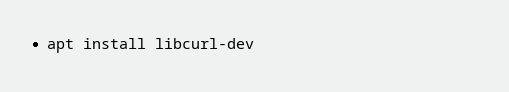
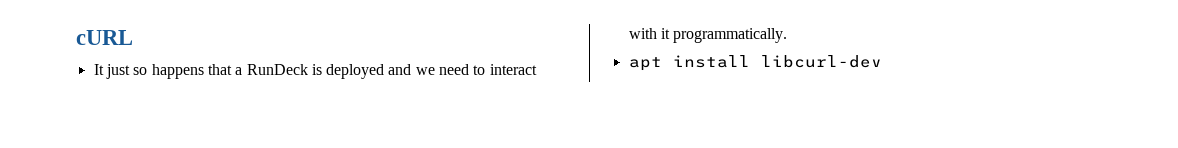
(46, 46) none -> [76,30,133,45] [93,64,537,79] [628,28,788,43] cURL // It just so happens that a RunDeck is deployed and we need to interact with it programmatically. //

